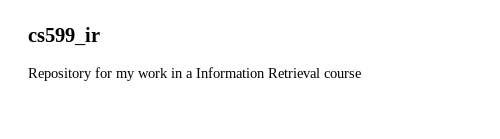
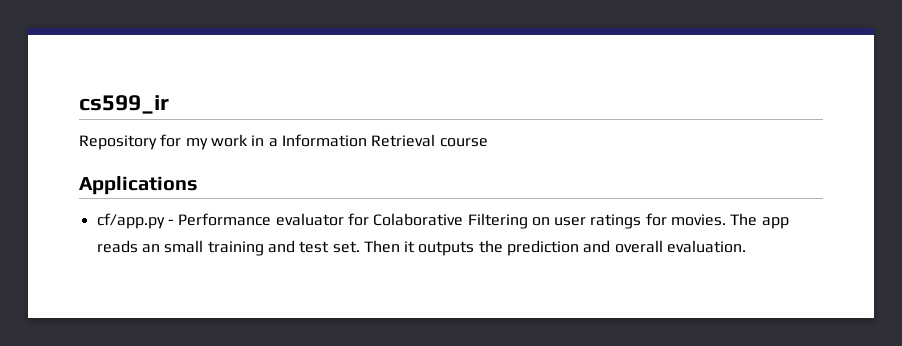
(361, 74) none -> [79,176,198,195] [96,213,789,229] [96,240,747,256] // Applications // cf/app.py - Performance evaluator for Colaborative Filtering on user ratings for movies. The app reads an small training and test set. Then it outputs the prediction and overall evaluation.

